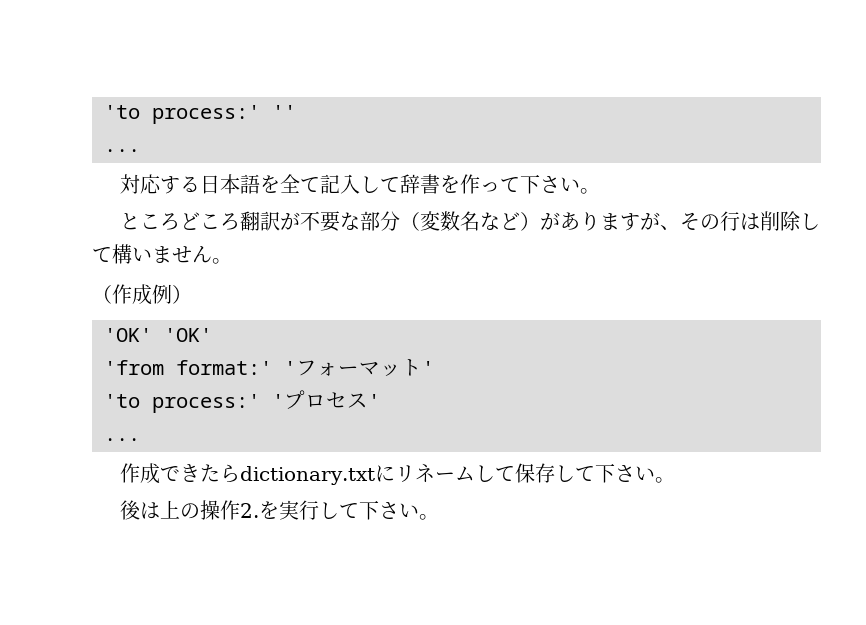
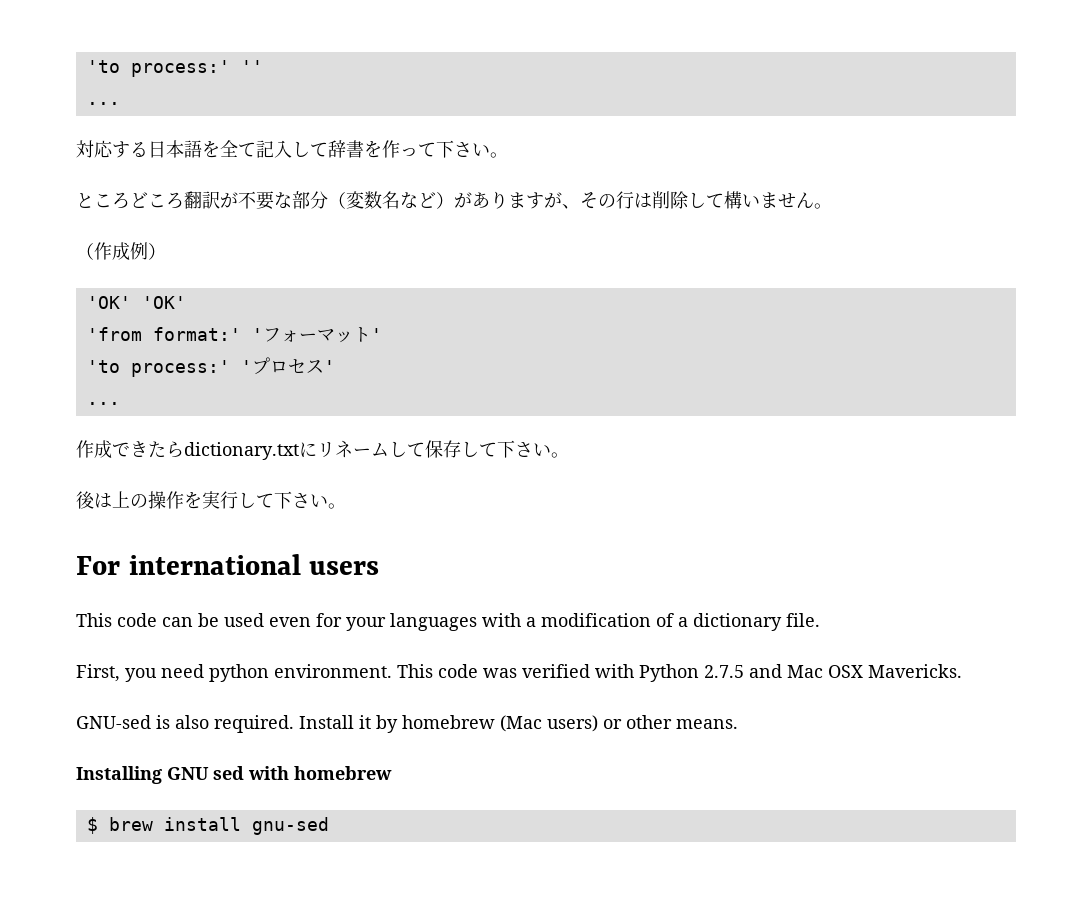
[239,503,259,518] 2. -> (184, 500) none
(439, 517) none -> [76,554,380,575] [76,613,820,631] [76,664,962,682] [76,715,738,733] [76,766,392,784] [86,817,329,835] // For international users // This code can be used even for your languages with a modification of a dictionary file. // First, you need python environment. This code was verified with Python 2.7.5 and Mac OSX Mavericks. // GNU-sed is also required. Install it by homebrew (Mac users) or other means. // Installing GNU sed with homebrew // $ brew install gnu-sed

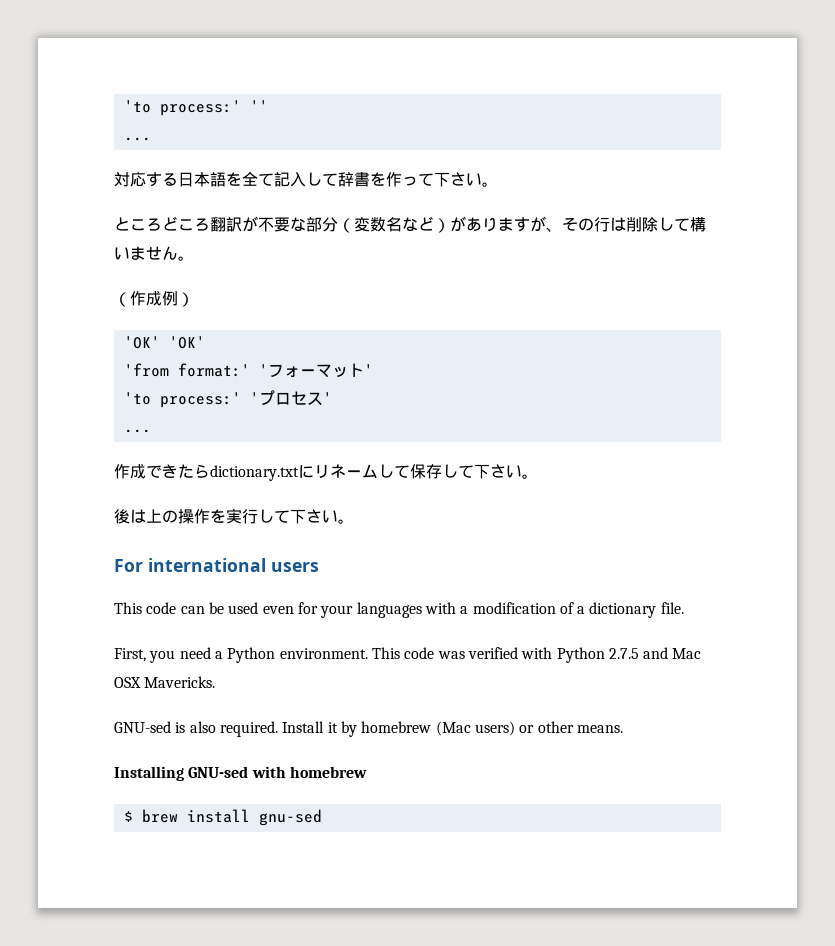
[209,664,269,682] python -> [214,647,276,663] a Python
[167,766,244,780] GNU sed -> [188,766,249,778] GNU-sed

